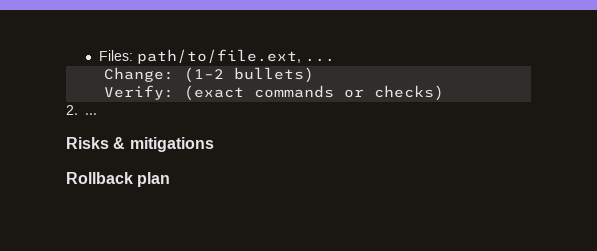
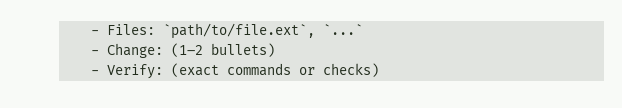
[98,49,335,64] Files: path/to/file.ext, ... // -> [91,23,364,39] [91,50,100,55] - Files: `path/to/file.ext`, `...` // -
(315, 75) none -> [91,70,100,75] -
[66,105,97,115] [66,137,214,152] [66,172,171,187] // 2. ... // Risks & mitigations // Rollback plan -> (380, 70) none

